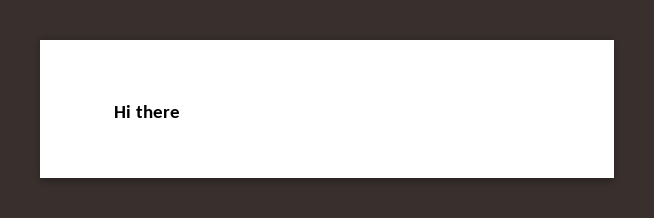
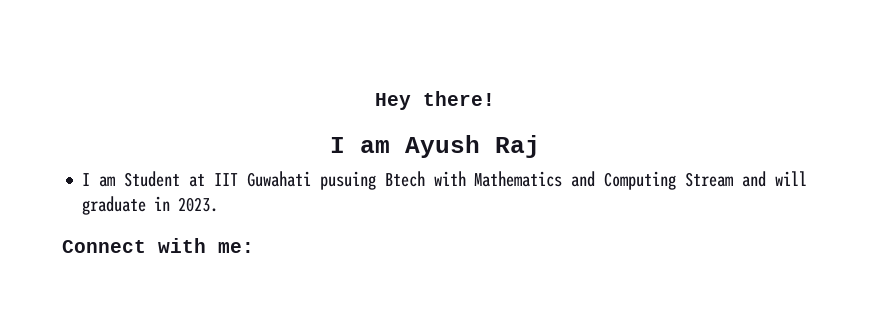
[114,105,181,118] Hi there -> [374,91,495,110] [329,135,540,158] [82,171,807,190] [82,196,219,215] [62,238,254,253] Hey there! // I am Ayush Raj // I am Student at IIT Guwahati pusuing Btech with Mathematics and Computing Stream and will graduate in 2023. // Connect with me:

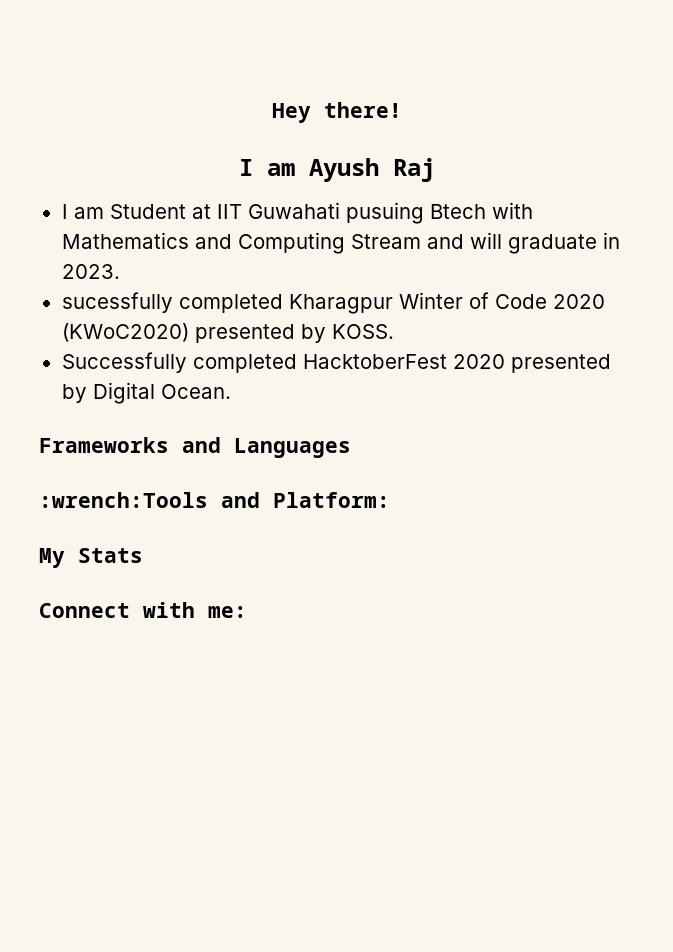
(219, 204) none -> [61,292,605,314] [61,323,394,343] [61,352,611,373] [61,382,231,404] [39,437,351,458] [39,492,390,508] [39,548,143,568] // sucessfully completed Kharagpur Winter of Code 2020 (KWoC2020) presented by KOSS. // Successfully completed HacktoberFest 2020 presented by Digital Ocean. // Frameworks and Languages // :wrench:Tools and Platform: // My Stats

